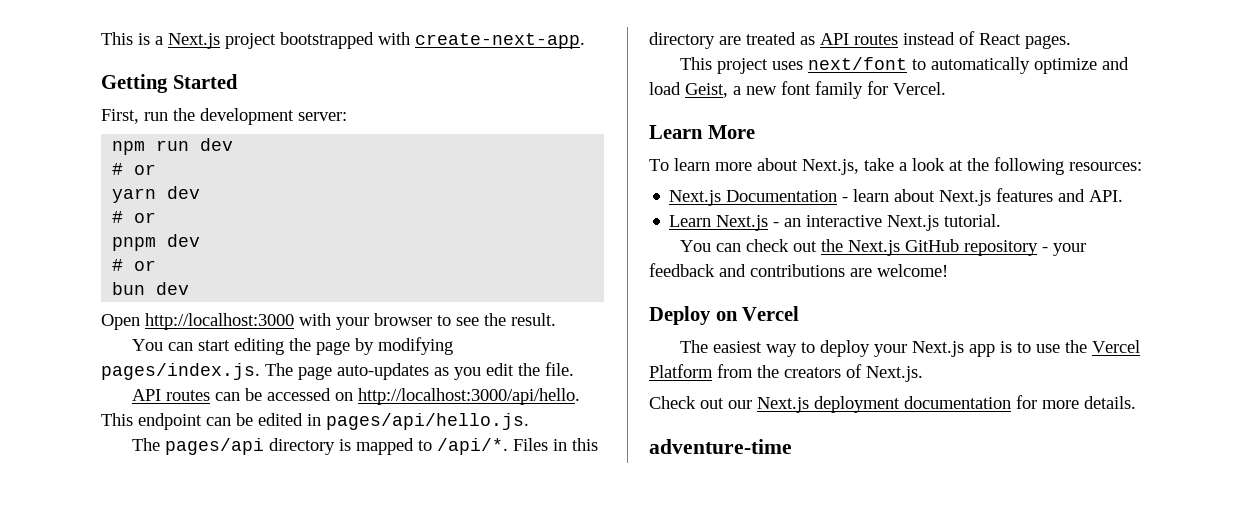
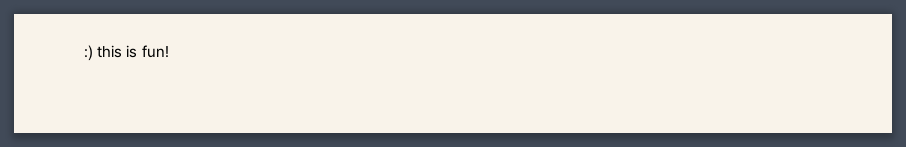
[101,32,585,49] [101,74,238,93] [101,108,347,125] [112,138,234,155] [112,163,157,175] [112,186,201,203] [112,211,157,223] [112,234,201,251] [112,259,157,271] [112,282,190,295] [101,313,556,330] [131,337,453,355] [101,362,574,380] [131,388,580,405] [101,413,529,430] [131,438,598,455] [649,31,1071,49] [679,57,1129,74] [649,81,946,99] [649,125,755,139] [649,157,1142,175] [669,188,1124,206] [669,214,1002,231] [679,239,1086,256] [649,263,948,277] [649,306,800,325] [679,340,1140,357] [649,364,923,382] [649,395,1136,413] [649,439,792,454] This is a Next.js project bootstrapped with create-next-app. // Getting Started // First, run the development server: // npm run dev // # or // yarn dev // # or // pnpm dev // # or // bun dev // Open http://localhost:3000 with your browser to see the result. // You can start editing the page by modifying pages/index.js. The page auto-updates as you edit the file. // API routes can be accessed on http://localhost:3000/api/hello. This endpoint can be edited in pages/api/hello.js. // The pages/api directory is mapped to /api/*. Files in this directory are treated as API routes instead of React pages. // This project uses next/font to automatically optimize and load Geist, a new font family for Vercel. // Learn More // To learn more about Next.js, take a look at the following resources: // Next.js Documentation - learn about Next.js features and API. // Learn Next.js - an interactive Next.js tutorial. // You can check out the Next.js GitHub repository - your feedback and contributions are welcome! // Deploy on Vercel // The easiest way to deploy your Next.js app is to use the Vercel Platform from the creators of Next.js. // Check out our Next.js deployment documentation for more details. // adventure-time -> [84,45,169,61] :) this is fun!

